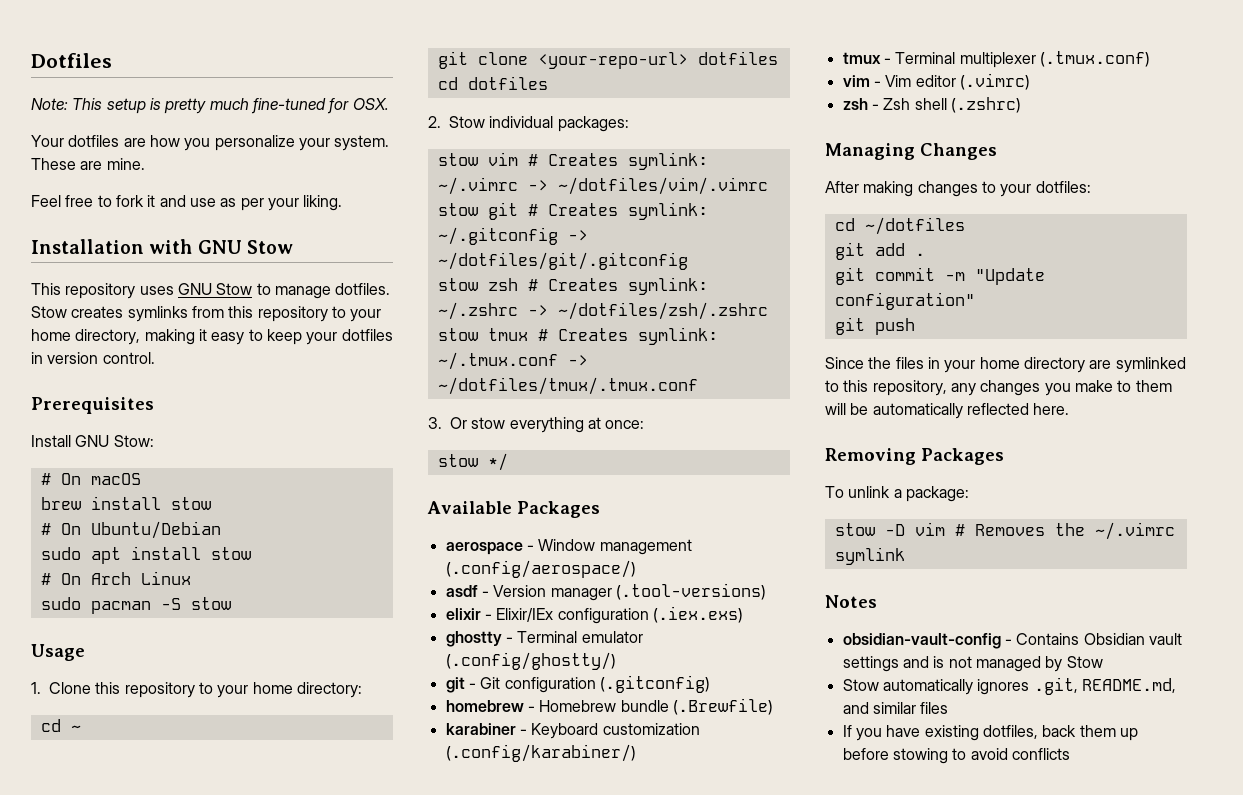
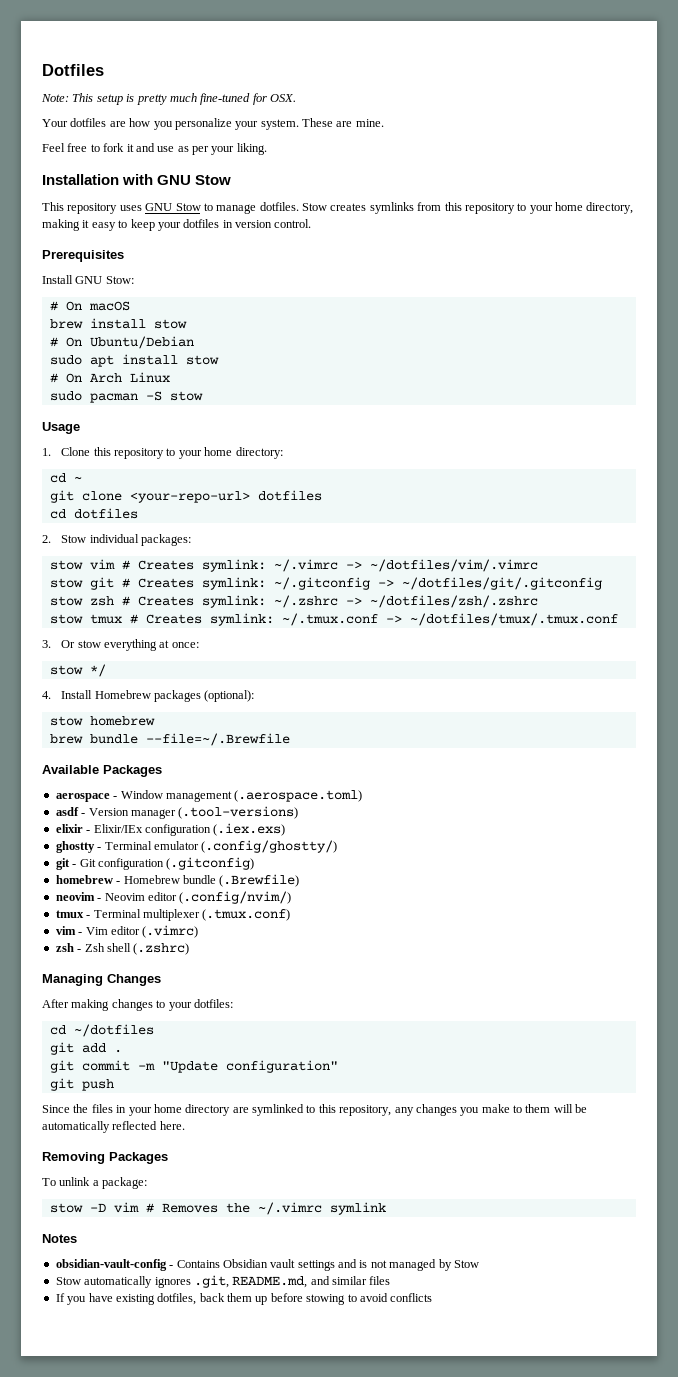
(508, 462) none -> [42,690,255,702] [49,716,155,726] [49,733,290,746] // 4. Install Homebrew packages (optional): // stow homebrew // brew bundle --file=~/.Brewfile
[445,560,636,578] (.config/aerospace/) -> [234,790,363,802] (.aerospace.toml)
[445,723,700,739] [445,744,636,762] karabiner - Keyboard customization (.config/karabiner/) -> [55,891,292,904] neovim - Neovim editor (.config/nvim/)

